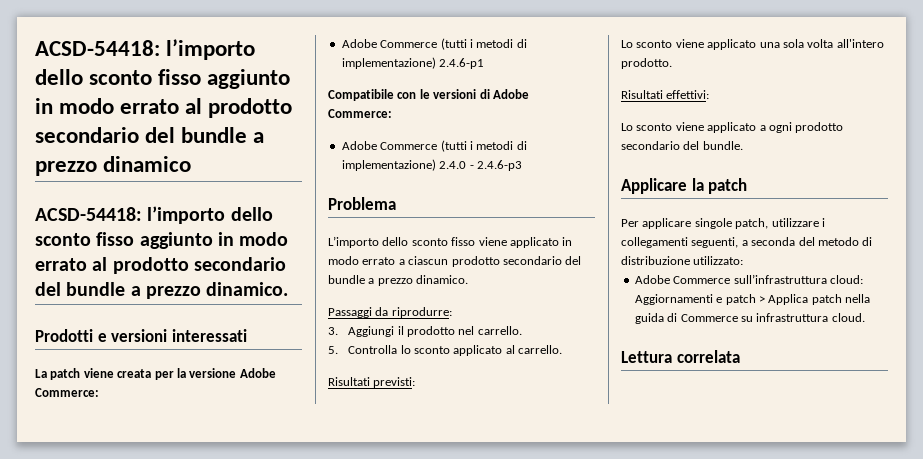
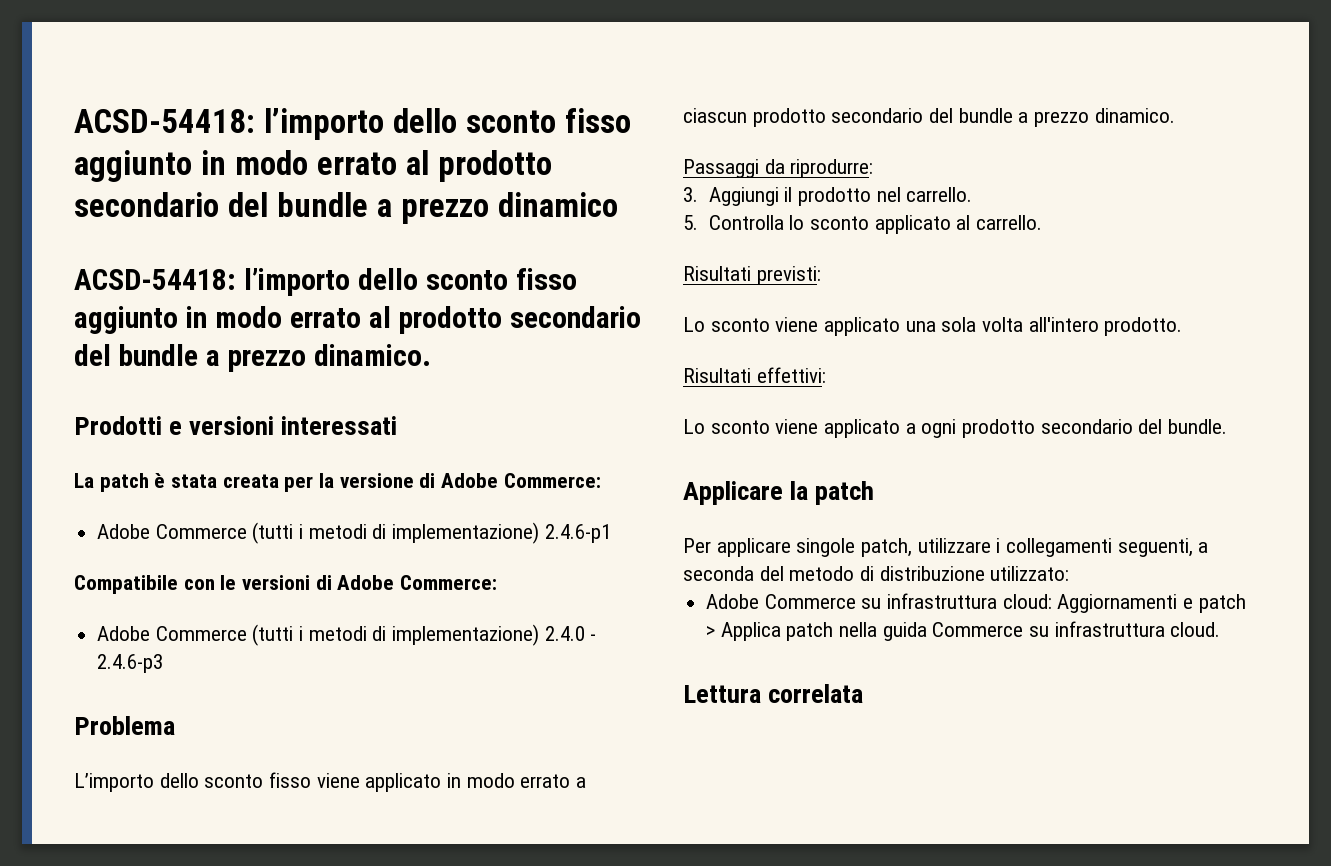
[83,368,114,378] viene -> [154,473,218,488] è stata
(237, 373) none -> [419,473,436,488] di
[733,274,827,284] sull’infrastruttura -> [861,593,998,609] su infrastruttura
[667,313,678,322] di -> (927, 631) none

